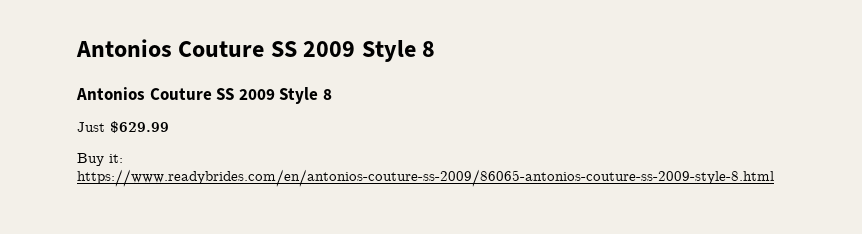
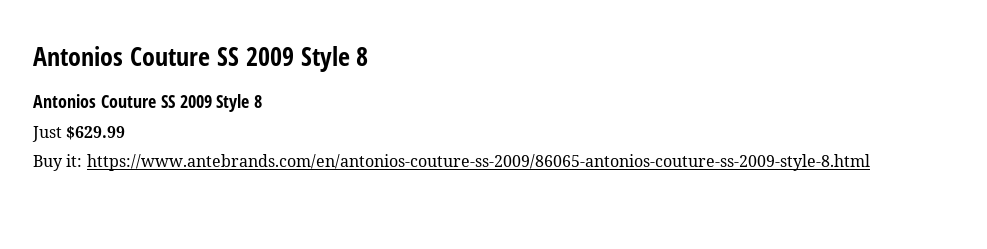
[77,169,774,187] https://www.readybrides.com/en/antonios-couture-ss-2009/86065-antonios-couture-ss-2009-style-8.html -> [86,154,870,171] https://www.antebrands.com/en/antonios-couture-ss-2009/86065-antonios-couture-ss-2009-style-8.html

